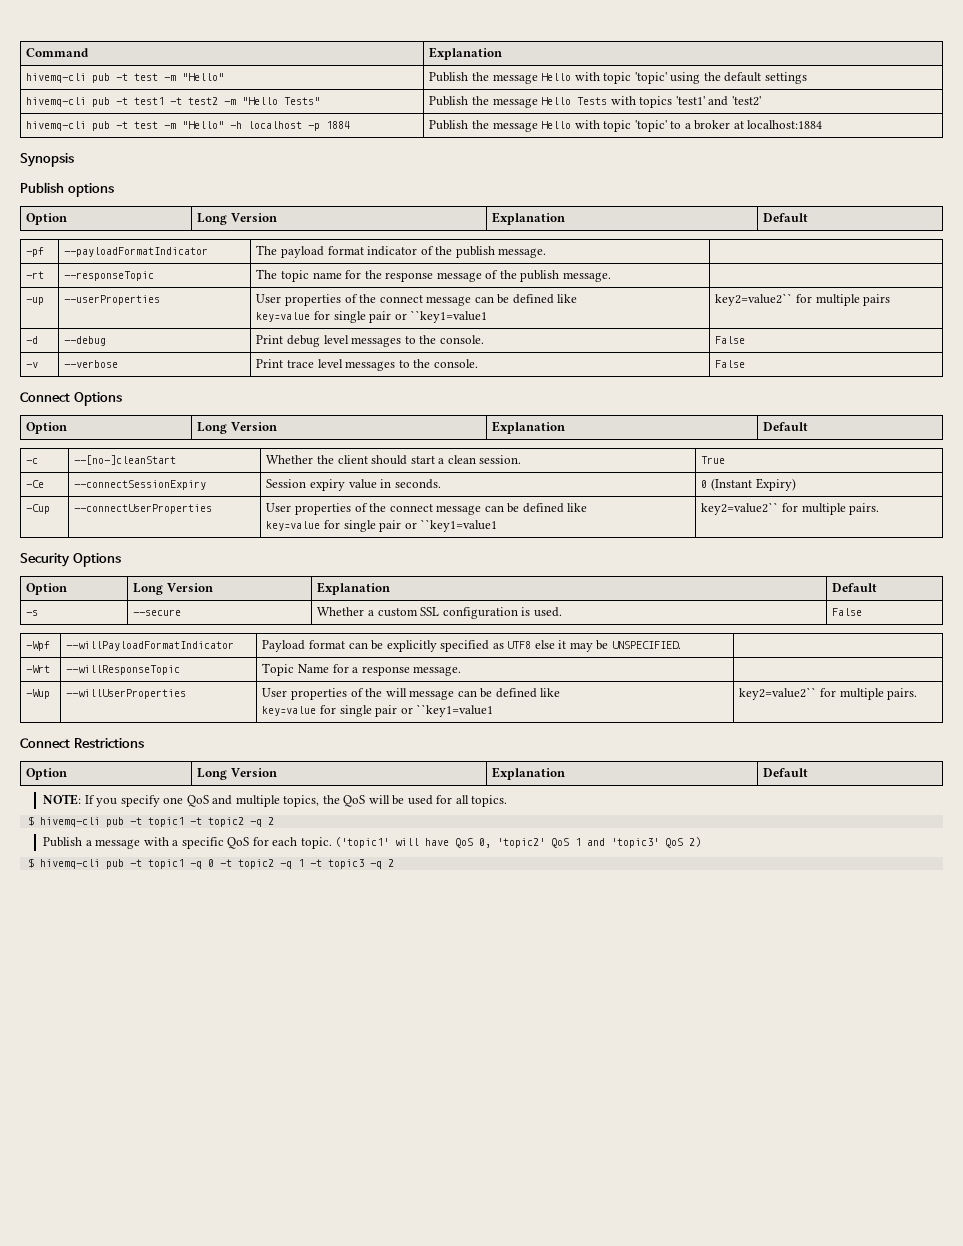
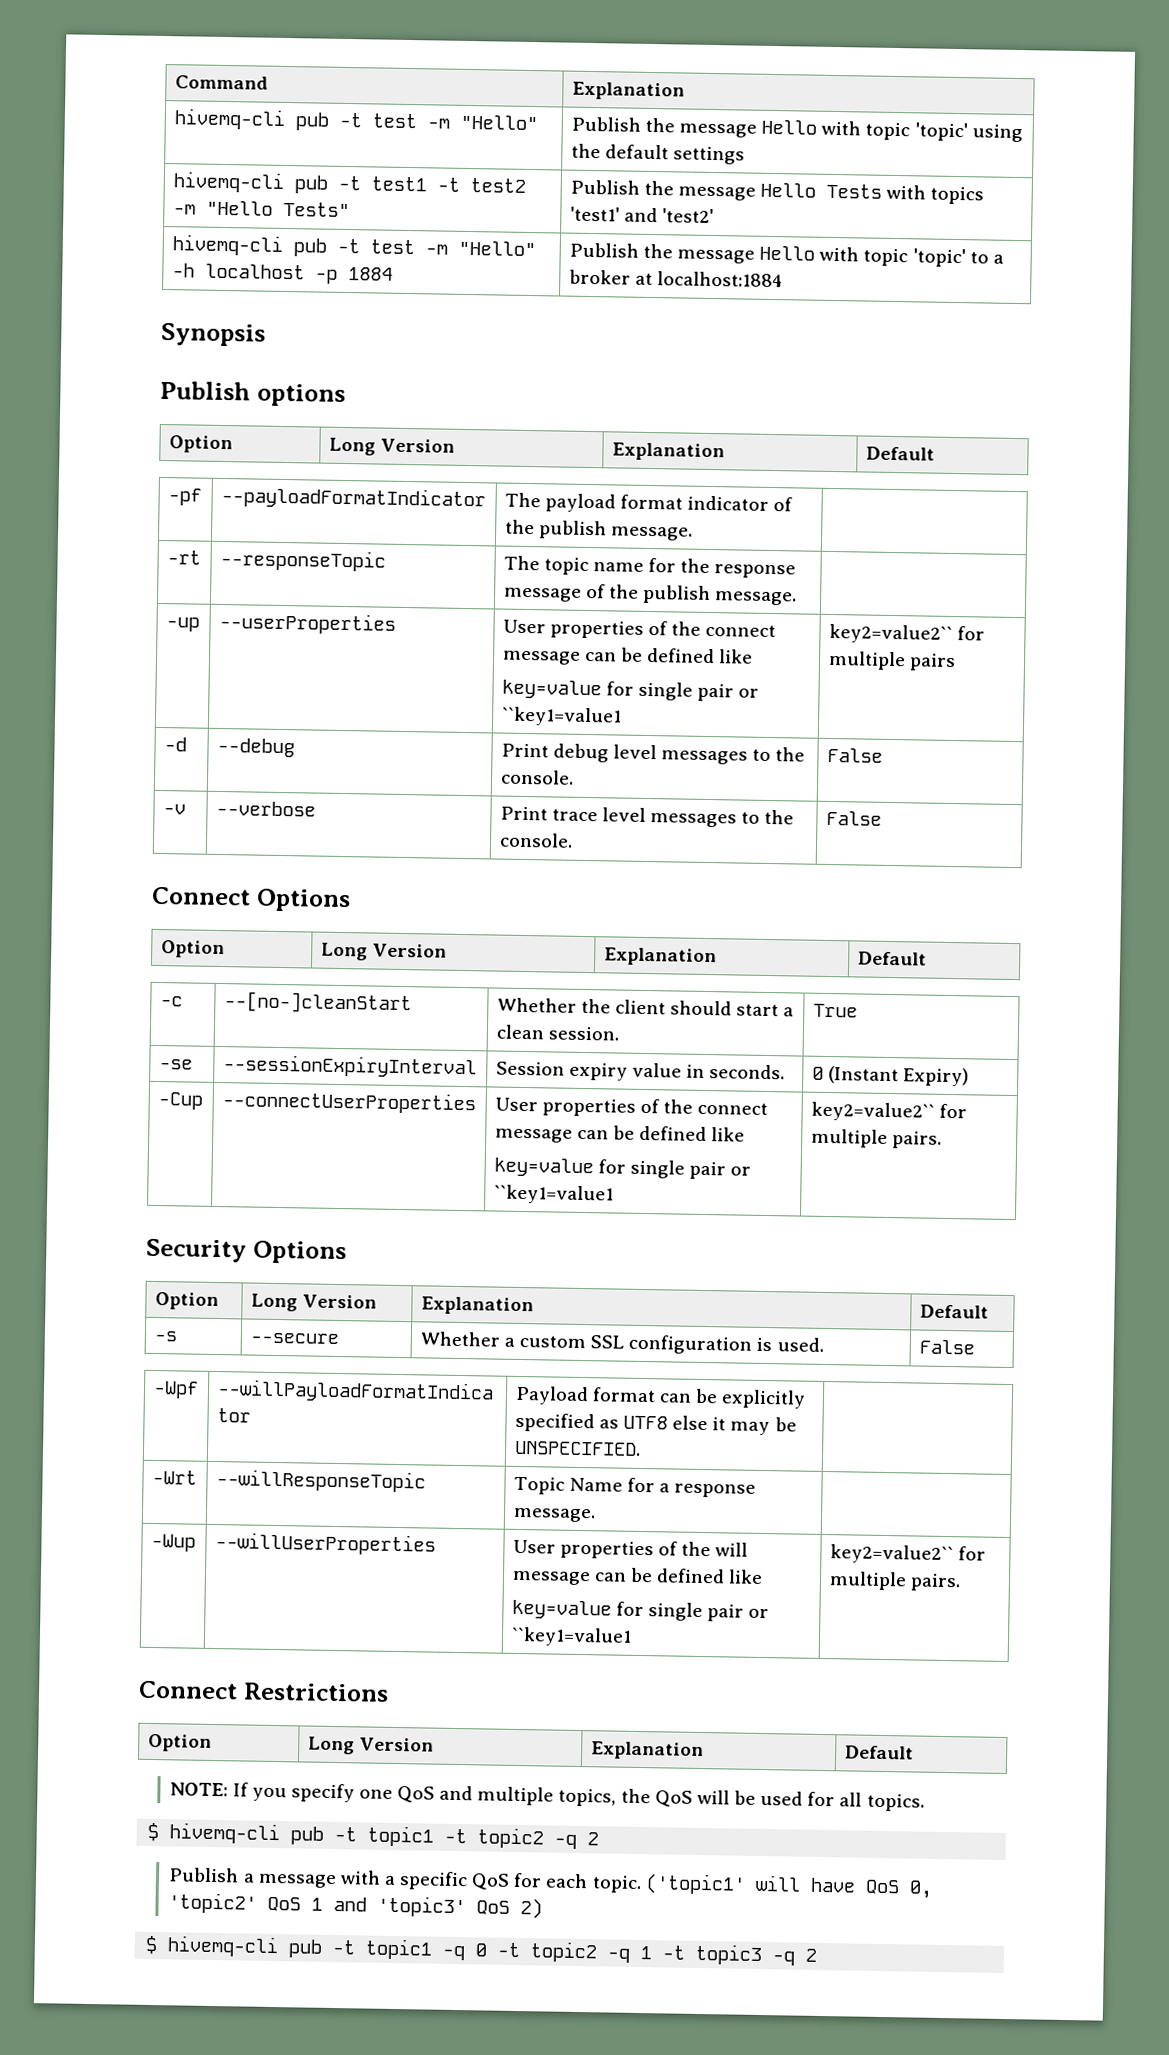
[26,480,45,488] [74,480,207,490] -Ce | --connectSessionExpiry -> [158,1059,193,1070] [222,1054,477,1079] -se | --sessionExpiryInterval

